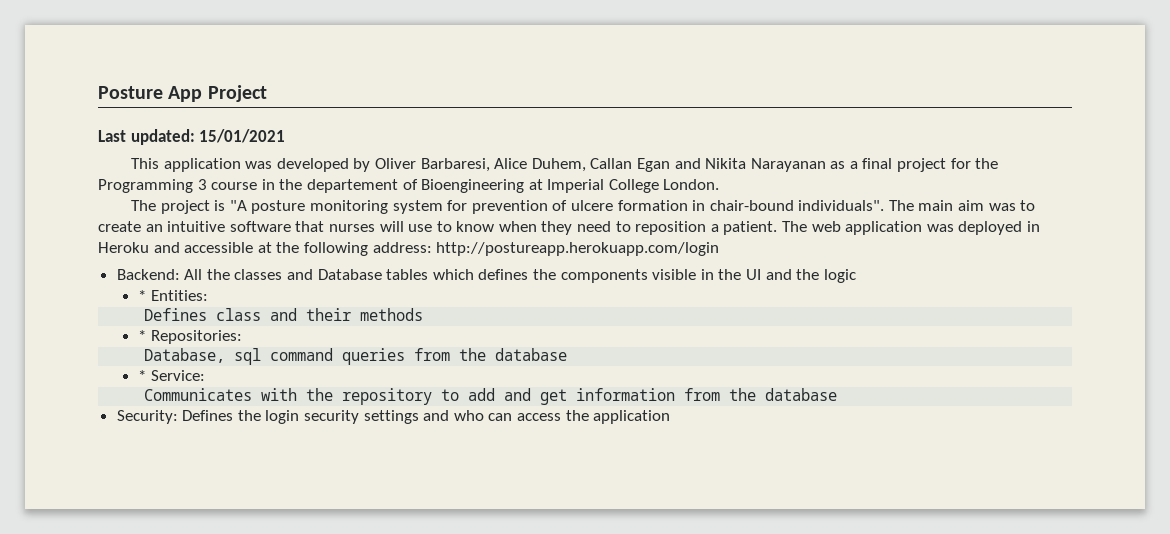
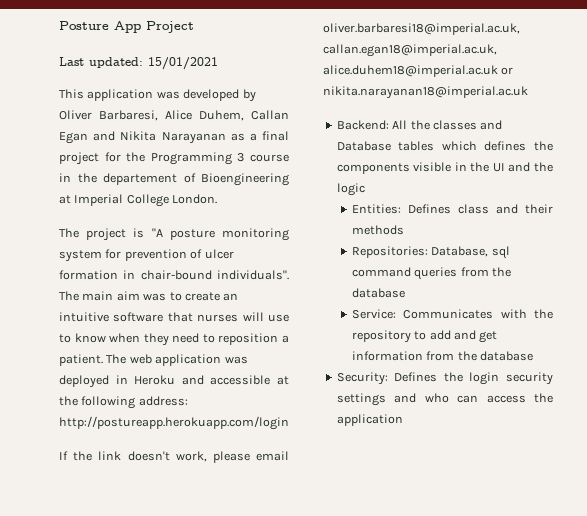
[570,200,613,211] ulcere -> [204,249,234,259] ulcer
(720, 249) none -> [59,451,289,463] [323,23,520,35] [323,44,497,57] [323,65,514,77] [323,86,528,99] // If the link doesn't work, please email oliver.barbaresi18@imperial.ac.uk, callan.egan18@imperial.ac.uk, alice.duhem18@imperial.ac.uk or nikita.narayanan18@imperial.ac.uk
[138,290,147,301] * -> (365, 189) none
(209, 295) // -> (401, 209) none
[138,330,147,341] * -> (404, 230) none
(243, 337) // -> (428, 252) none
[138,370,147,381] * -> (405, 293) none
(206, 375) // -> (396, 314) none

